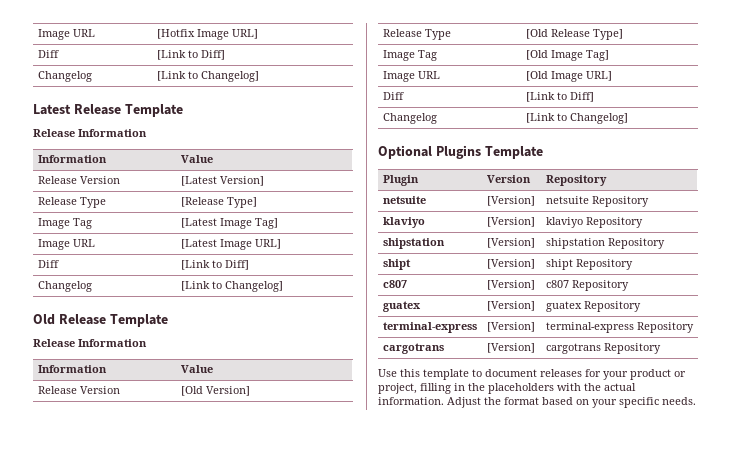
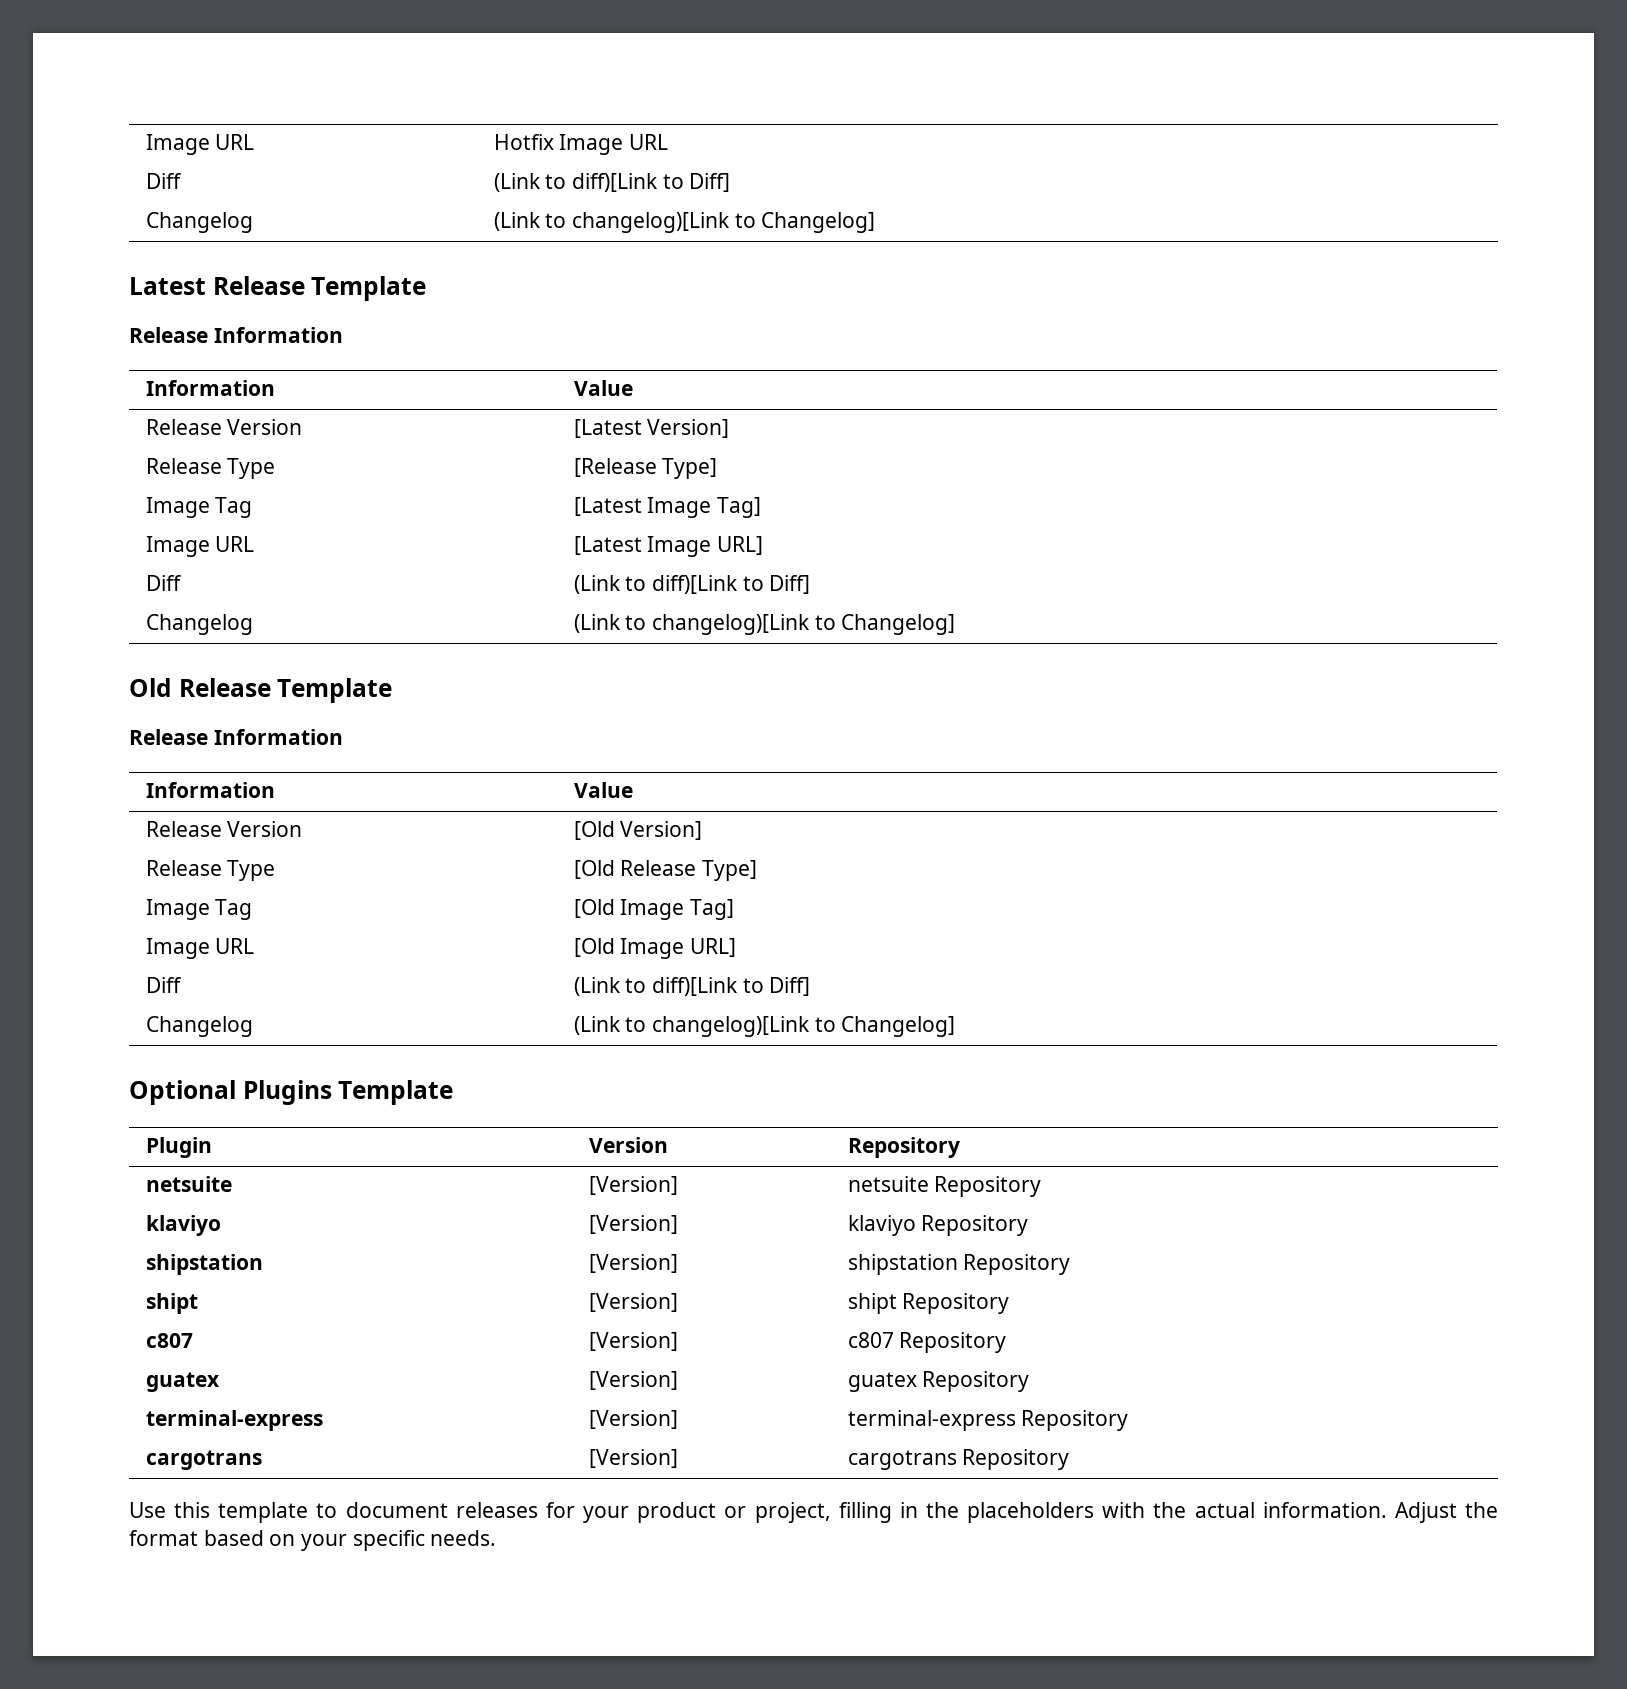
[37,29,95,40] [156,29,258,40] [37,50,59,58] [156,50,225,60] [37,71,92,82] [156,71,186,81] Image URL | [Hotfix Image URL] // Diff | [Link to Diff] // Changelog | [Link -> [145,134,255,155] [493,134,668,155] [145,173,182,189] [493,173,731,192] [145,212,253,233] [493,212,730,233] Image URL | Hotfix Image URL // Diff | (Link to diff)[Link to Diff] // Changelog | (Link to changelog)[Link
[180,260,249,270] [37,281,92,292] [180,281,210,291] [Link to Diff] // Changelog | [Link -> [573,575,811,594] [145,614,253,635] [573,614,810,635] (Link to diff)[Link to Diff] // Changelog | (Link to changelog)[Link
[525,92,594,102] [382,113,437,124] [525,113,555,123] [Link to Diff] // Changelog | [Link -> [573,977,811,996] [145,1016,253,1037] [573,1016,810,1037] (Link to diff)[Link to Diff] // Changelog | (Link to changelog)[Link

